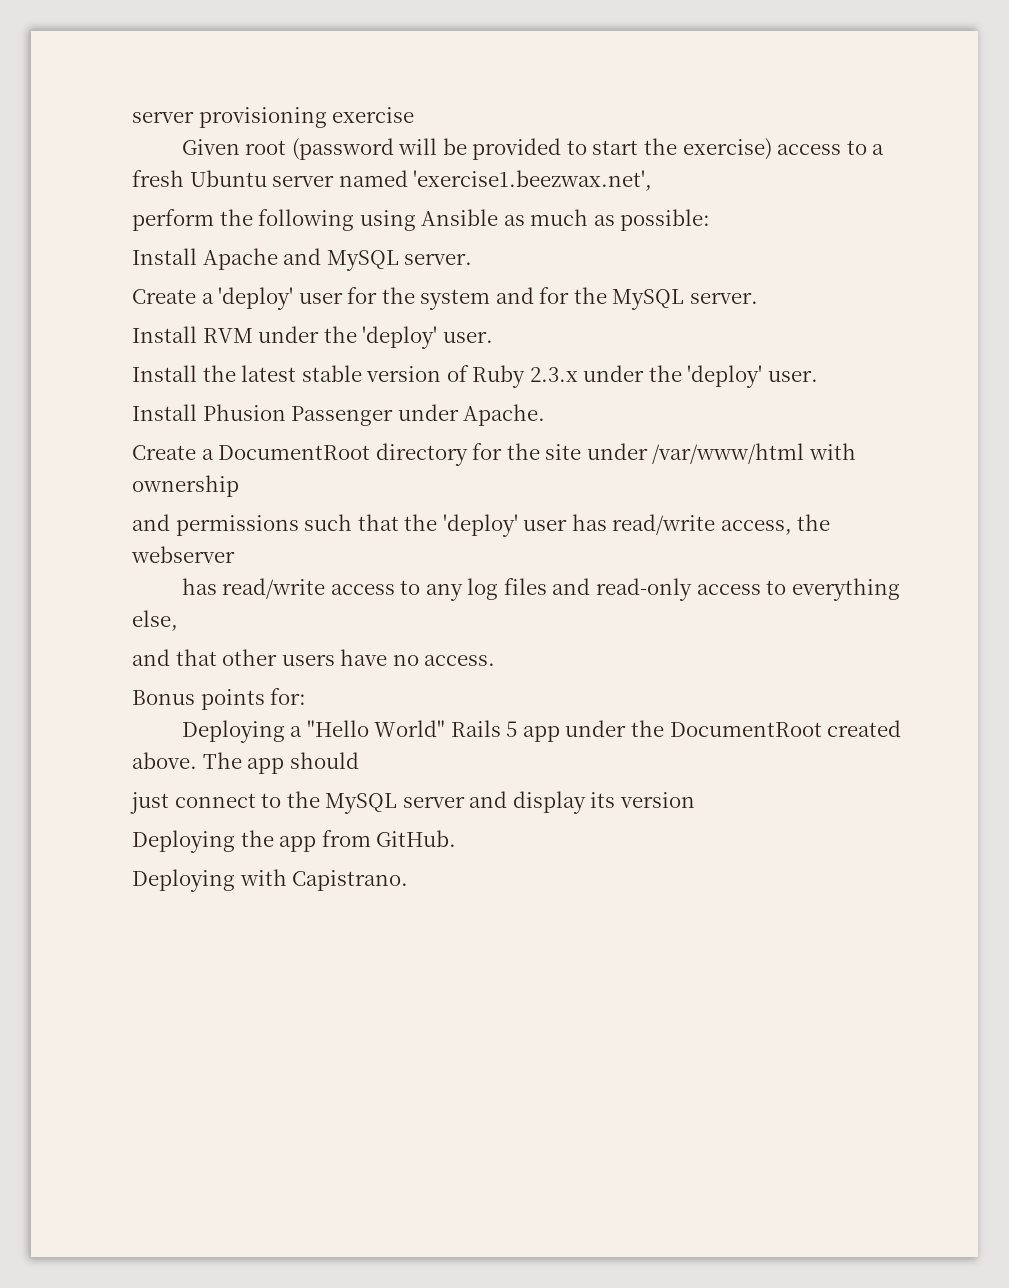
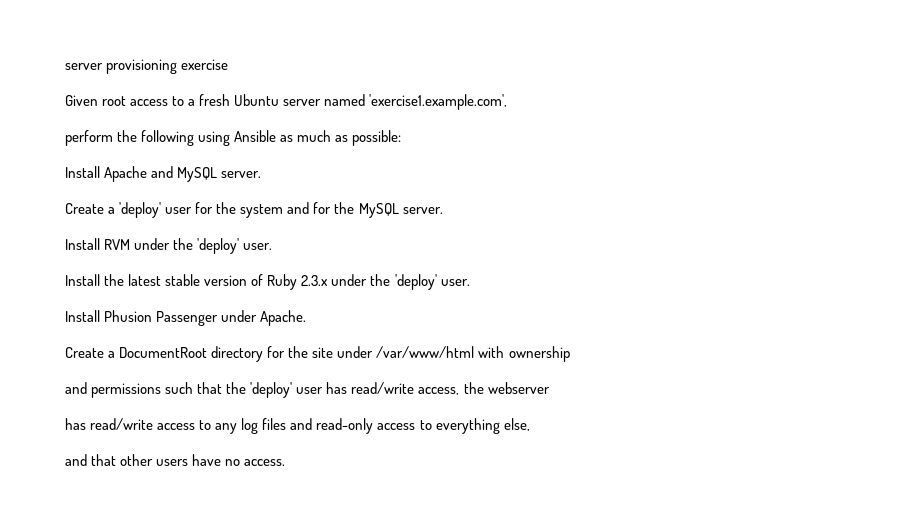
[291,138,772,160] (password will be provided to start the exercise) -> (127, 101) none
[413,170,653,191] 'exercise1.beezwax.net', -> [369,94,508,110] 'exercise1.example.com',
[132,688,307,710] [181,720,902,743] [132,752,359,774] [130,791,695,814] [132,830,457,853] [132,869,409,892] // Bonus points for: // Deploying a "Hello World" Rails 5 app under the DocumentRoot created above. The app should // just connect to the MySQL server and display its version // Deploying the app from GitHub. // Deploying with Capistrano. -> (286, 462) none

